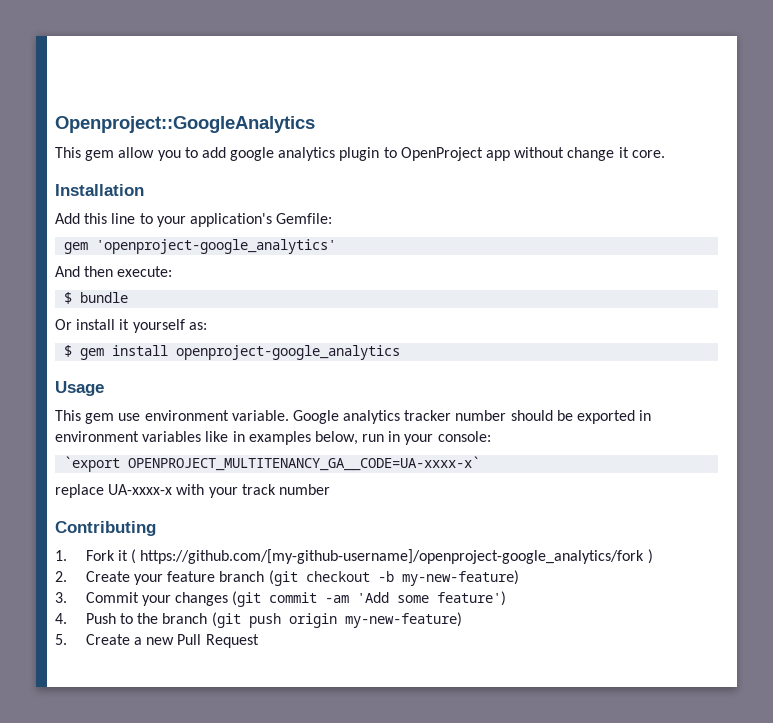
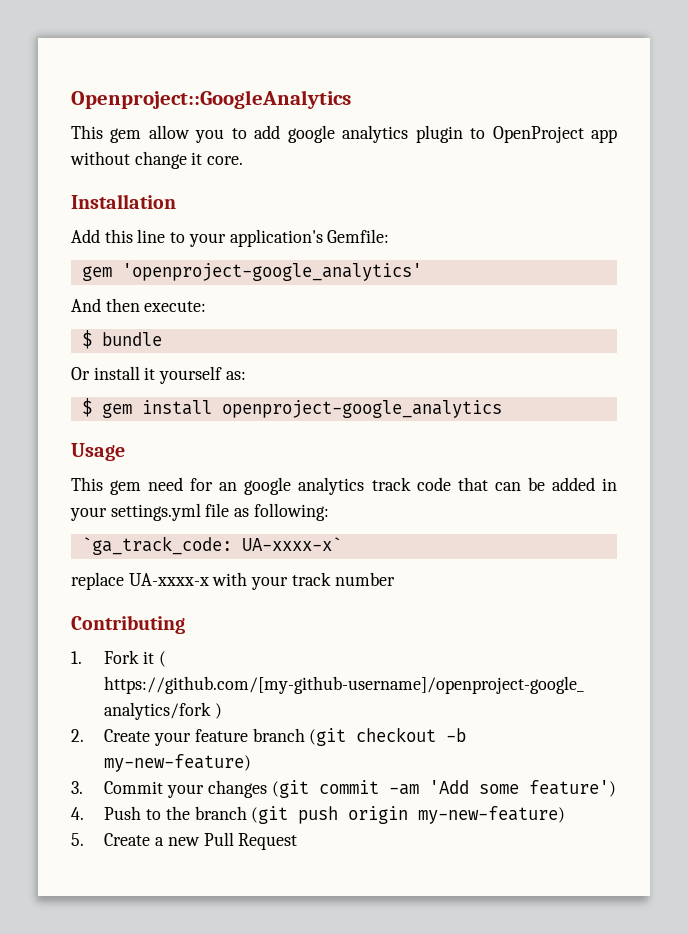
[118,410,652,424] [55,431,491,445] [64,456,481,472] use environment variable. Google analytics tracker number should be exported in environment variables like in examples below, run in your console: // `export OPENPROJECT_MULTITENANCY_GA__CODE=UA-xxxx-x` -> [148,477,618,495] [70,503,329,521] [81,536,342,555] need for an google analytics track code that can be added in your settings.yml file as following: // `ga_track_code: UA-xxxx-x`

